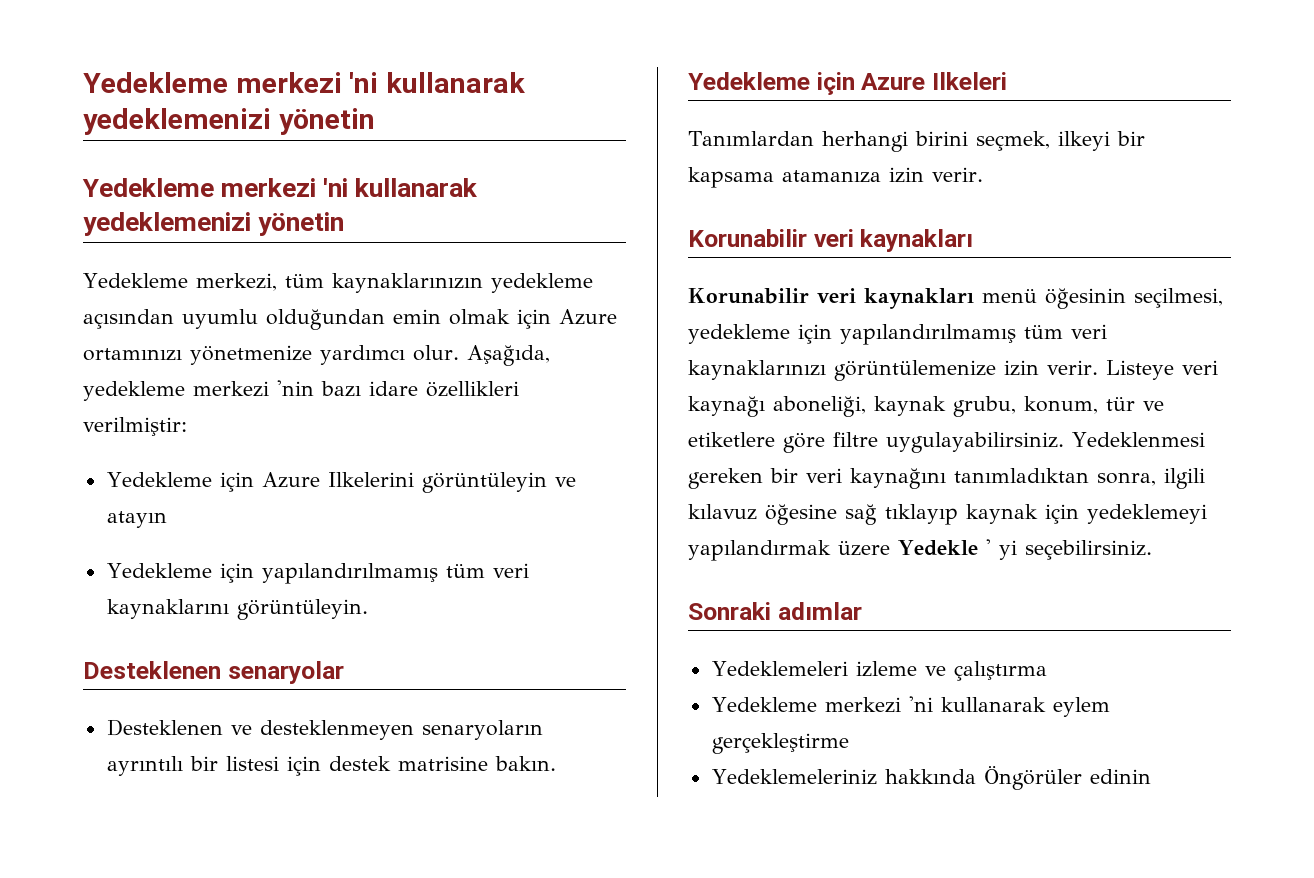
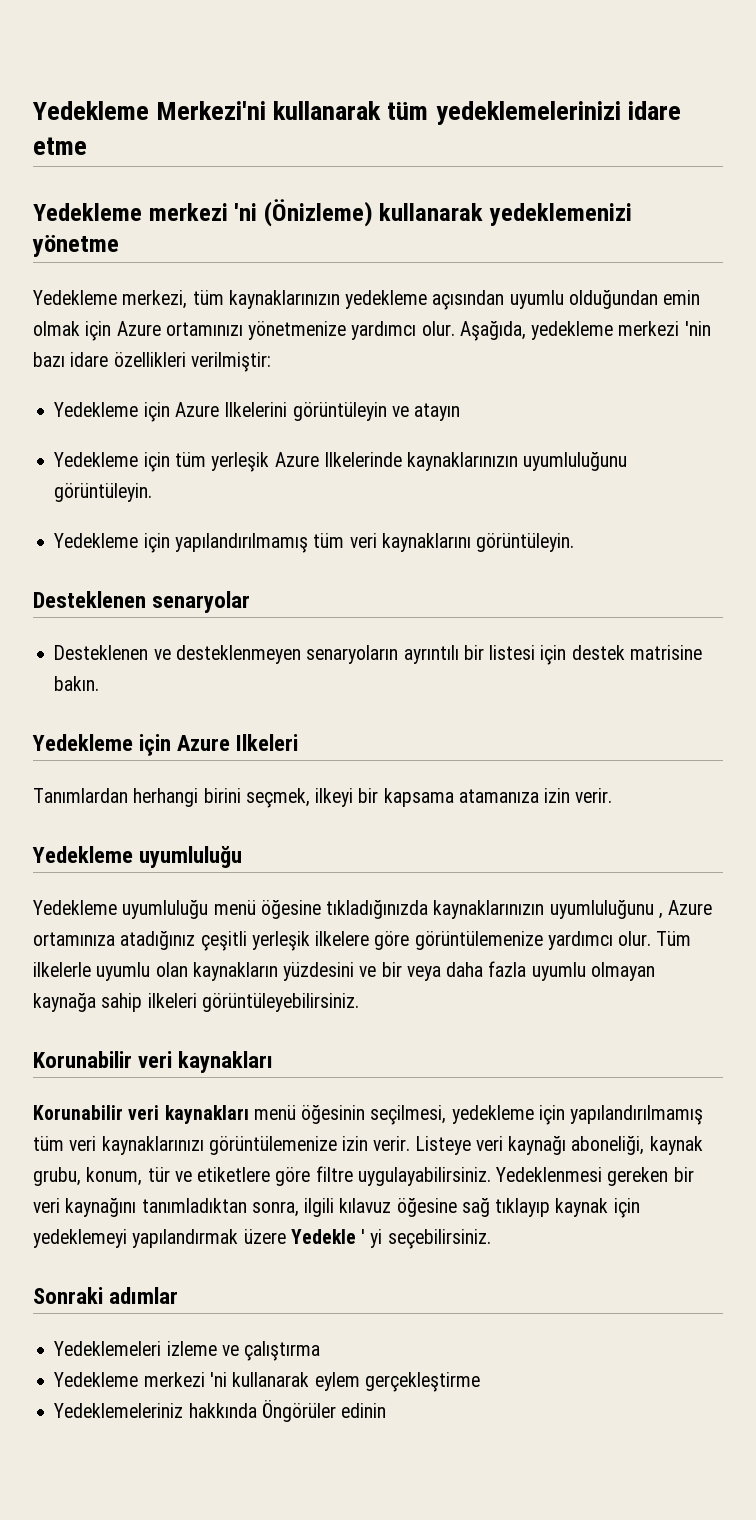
[83,72,526,93] [83,108,375,135] [82,178,478,197] [83,212,345,236] Yedekleme merkezi 'ni kullanarak yedeklemenizi yönetin // Yedekleme merkezi 'ni kullanarak yedeklemenizi yönetin -> [32,101,681,125] [33,137,87,155] [33,199,633,227] [32,235,119,257] Yedekleme Merkezi'ni kullanarak tüm yedeklemelerinizi idare etme // Yedekleme merkezi 'ni (Önizleme) kullanarak yedeklemenizi yönetme
(167, 519) none -> [54,452,628,472] [54,483,153,502] // Yedekleme için tüm yerleşik Azure Ilkelerinde kaynaklarınızın uyumluluğunu görüntüleyin.
(983, 174) none -> [32,846,243,868] [33,900,713,919] [33,931,692,951] [33,961,655,981] [33,993,359,1012] // Yedekleme uyumluluğu // Yedekleme uyumluluğu menü öğesine tıkladığınızda kaynaklarınızın uyumluluğunu , Azure ortamınıza atadığınız çeşitli yerleşik ilkelere göre görüntülemenize yardımcı olur. Tüm ilkelerle uyumlu olan kaynakların yüzdesini ve bir veya daha fazla uyumlu olmayan kaynağa sahip ilkeleri görüntüleyebilirsiniz.

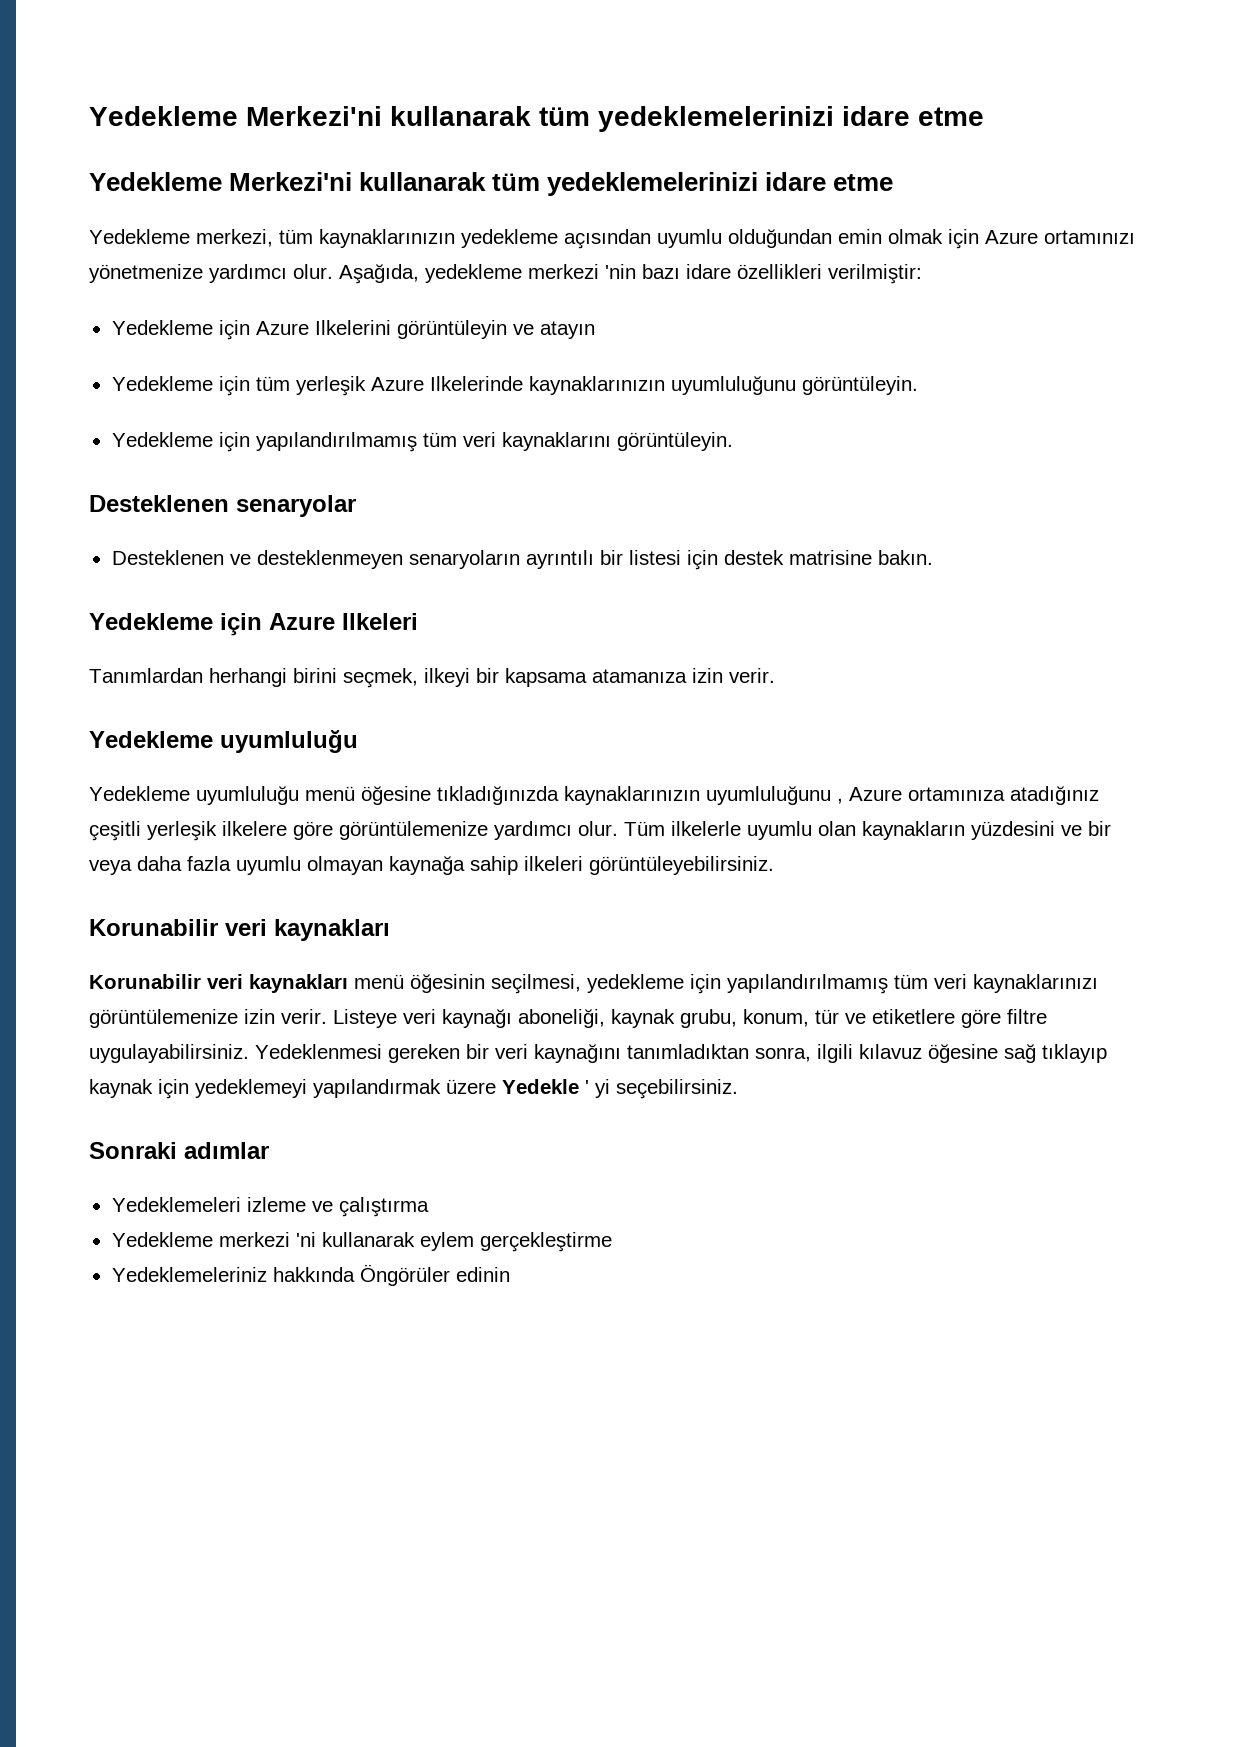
[32,101,681,125] [33,137,87,155] [33,199,633,227] [32,235,119,257] Yedekleme Merkezi'ni kullanarak tüm yedeklemelerinizi idare etme // Yedekleme merkezi 'ni (Önizleme) kullanarak yedeklemenizi yönetme -> [89,106,984,132] [89,172,894,196] Yedekleme Merkezi'ni kullanarak tüm yedeklemelerinizi idare etme // Yedekleme Merkezi'ni kullanarak tüm yedeklemelerinizi idare etme

